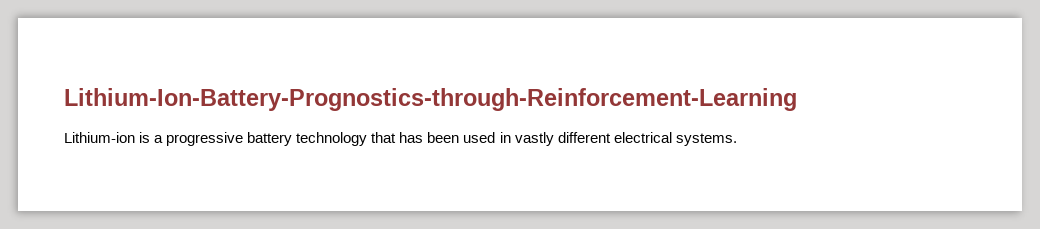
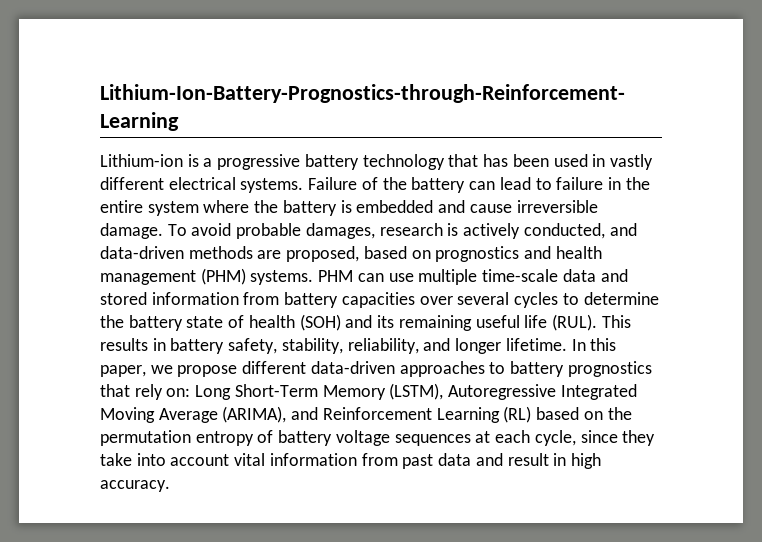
(737, 139) none -> [308,177,650,193] [100,200,598,216] [100,223,637,239] [100,246,602,262] [100,268,628,285] [100,292,659,308] [100,314,631,331] [100,338,617,354] [100,361,652,377] [100,383,637,400] [100,406,632,423] [100,430,656,446] [100,453,601,469] [100,480,170,492] Failure of the battery can lead to failure in the entire system where the battery is embedded and cause irreversible damage. To avoid probable damages, research is actively conducted, and data-driven methods are proposed, based on prognostics and health management (PHM) systems. PHM can use multiple time-scale data and stored information from battery capacities over several cycles to determine the battery state of health (SOH) and its remaining useful life (RUL). This results in battery safety, stability, reliability, and longer lifetime. In this paper, we propose different data-driven approaches to battery prognostics that rely on: Long Short-Term Memory (LSTM), Autoregressive Integrated Moving Average (ARIMA), and Reinforcement Learning (RL) based on the permutation entropy of battery voltage sequences at each cycle, since they take into account vital information from past data and result in high accuracy.

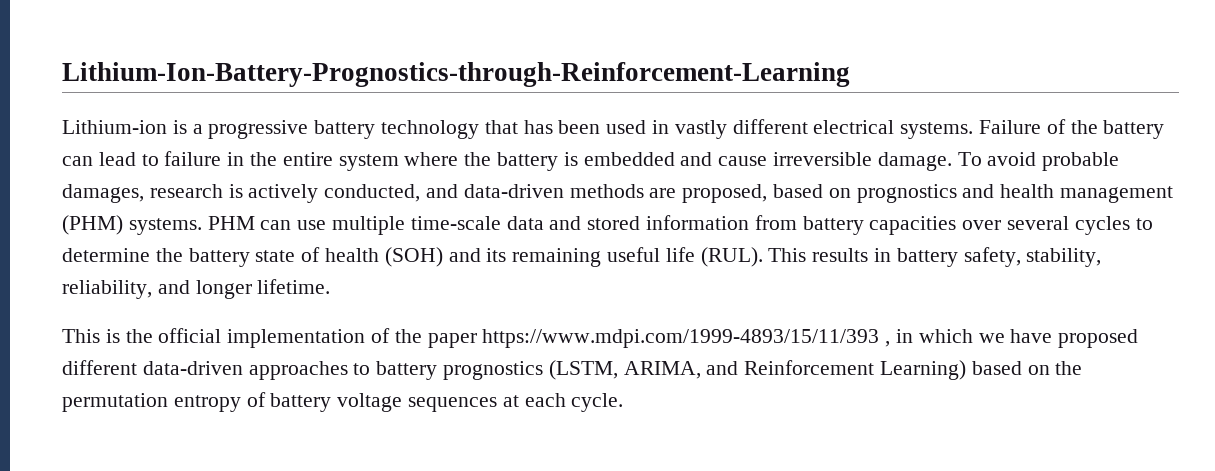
[571,338,617,351] [100,365,238,377] In this paper, we propose -> [62,328,1139,348] // This is the official implementation of the paper https://www.mdpi.com/1999-4893/15/11/393 , in which we have proposed
[100,383,637,400] [100,406,532,423] that rely on: Long Short-Term Memory (LSTM), Autoregressive Integrated Moving Average (ARIMA), and Reinforcement Learning (RL) -> [548,360,967,380] (LSTM, ARIMA, and Reinforcement Learning)
[534,430,656,446] [100,453,601,469] [100,480,170,492] cycle, since they take into account vital information from past data and result in high accuracy. -> [571,393,624,412] cycle.

